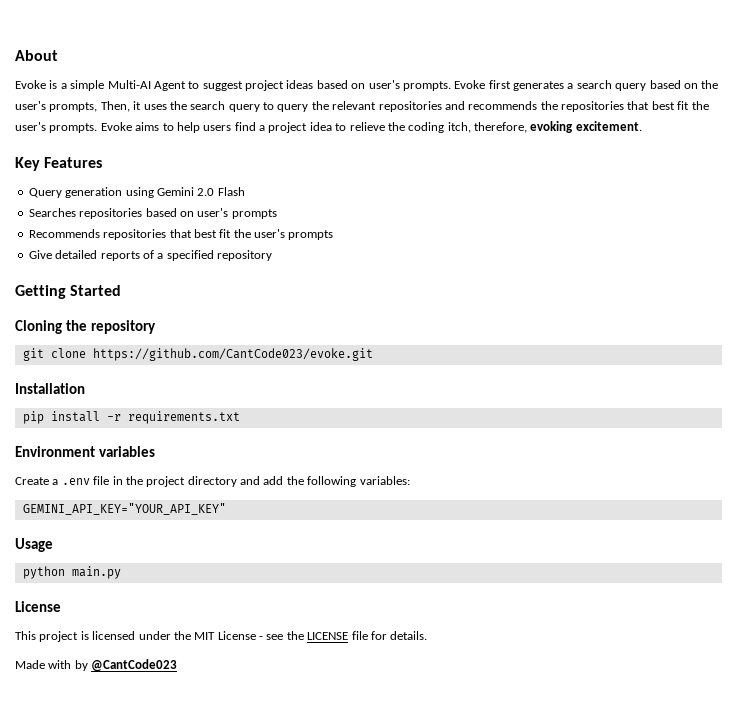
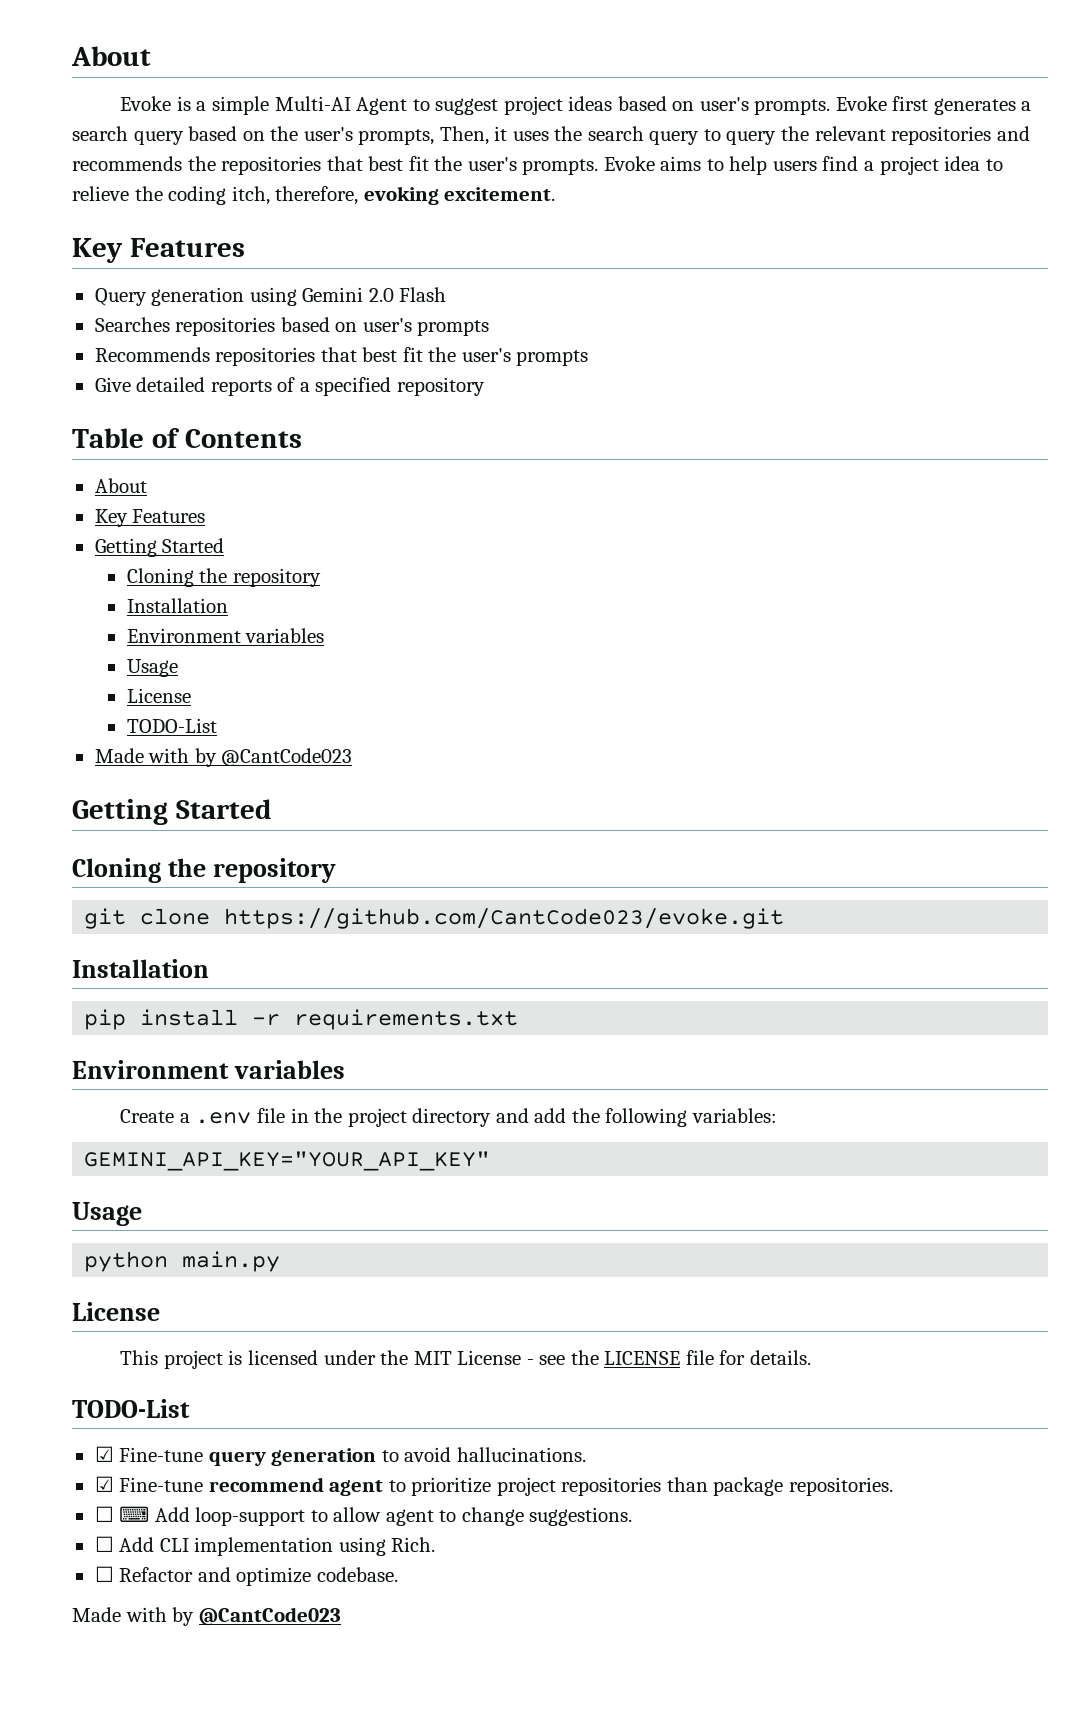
(272, 255) none -> [72,428,302,448] [94,478,147,493] [94,509,206,527] [94,538,225,557] [126,568,321,587] [126,598,228,613] [126,628,325,643] [126,659,178,677] [126,688,191,703] [126,718,217,733] [94,748,353,767] // Table of Contents // About // Key Features // Getting Started // Cloning the repository // Installation // Environment variables // Usage // License // TODO-List // Made with by @CantCode023
(428, 635) none -> [72,1399,190,1418] [94,1446,586,1466] [94,1476,893,1496] [94,1506,633,1526] [94,1536,436,1556] [94,1566,398,1586] // TODO-List // ☑ Fine-tune query generation to avoid hallucinations. // ☑ Fine-tune recommend agent to prioritize project repositories than package repositories. // ☐ ⌨ Add loop-support to allow agent to change suggestions. // ☐ Add CLI implementation using Rich. // ☐ Refactor and optimize codebase.

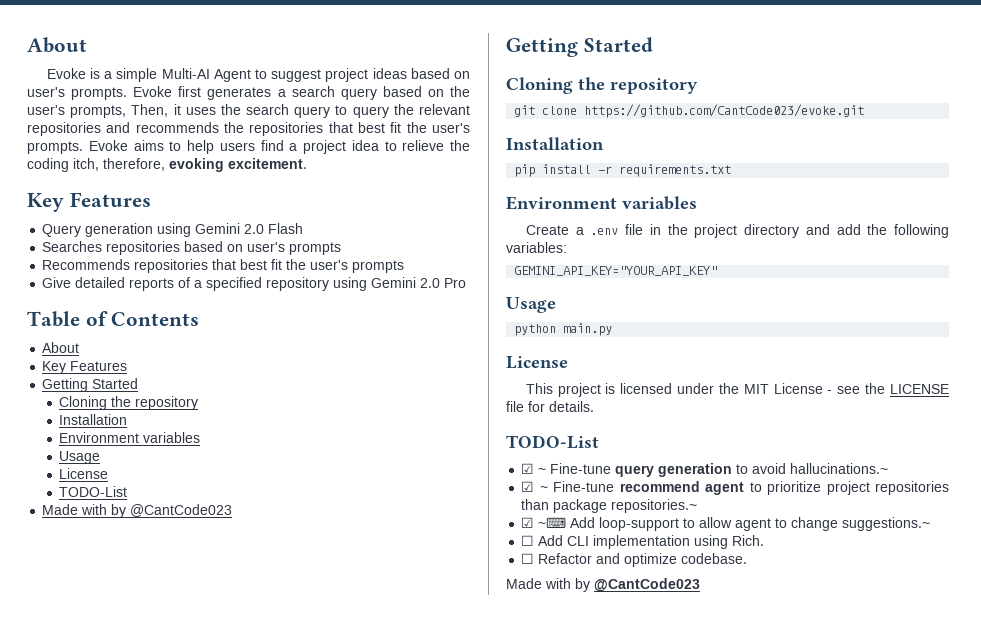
(485, 386) none -> [333,277,467,291] using Gemini 2.0 Pro
(114, 1454) none -> [538,468,547,474] ~
[456,1447,586,1462] [94,1476,114,1492] hallucinations. // ☑ -> [790,463,889,474] [521,481,548,492] hallucinations.~ // ☑ ~
[788,1477,893,1496] [94,1506,150,1522] repositories. // ☐ ⌨ -> [611,499,698,513] [521,517,567,528] repositories.~ // ☑ ~⌨
[529,1507,633,1526] suggestions. -> [842,517,931,531] suggestions.~

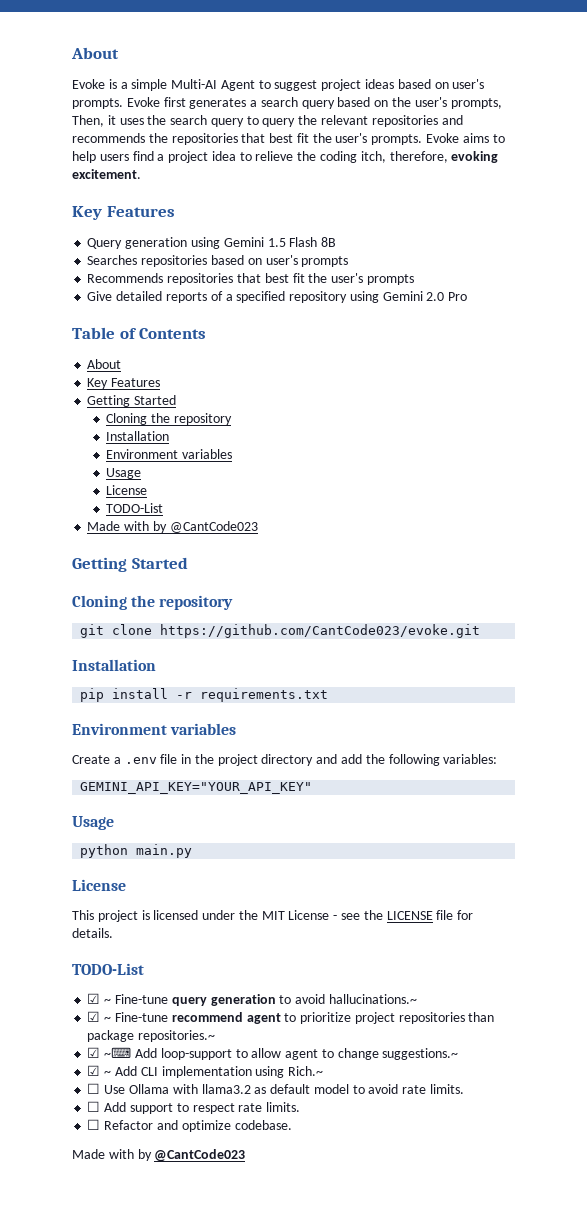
[244,224,265,234] 2.0 -> [267,238,286,247] 1.5
(304, 228) none -> [321,237,337,247] 8B
[521,535,535,546] ☐ -> [87,1065,112,1076] ☑ ~
[732,535,765,546] Rich. -> [288,1066,324,1076] [87,1083,464,1094] [87,1101,301,1114] Rich.~ // ☐ Use Ollama with llama3.2 as default model to avoid rate limits. // ☐ Add support to respect rate limits.

